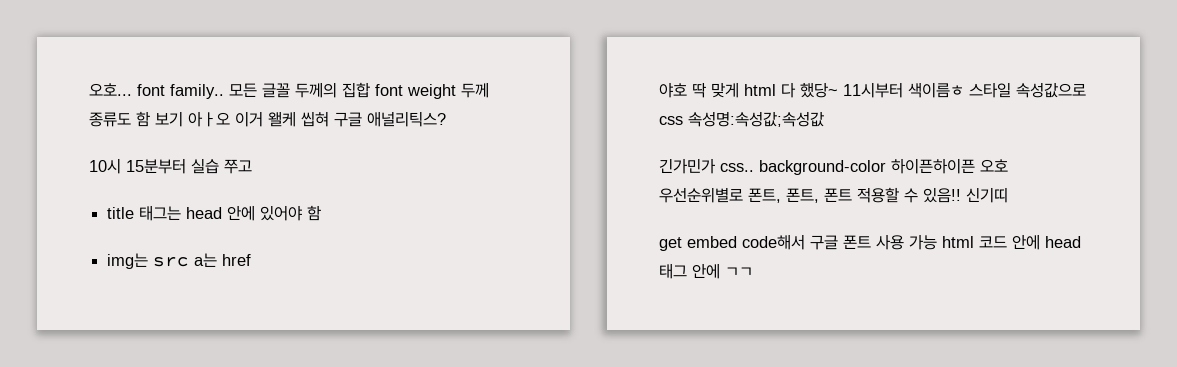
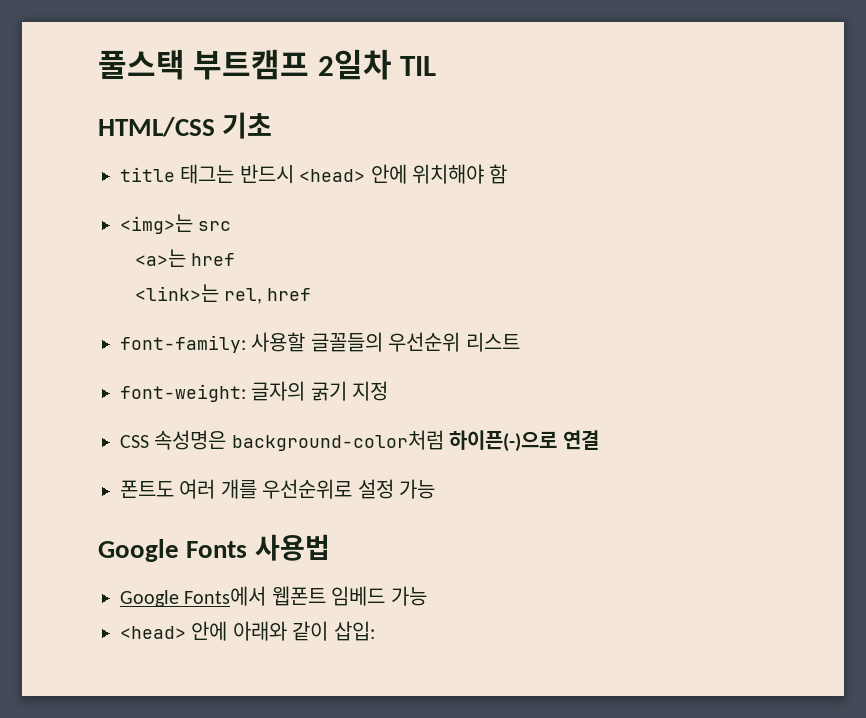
[89,82,489,99] [89,111,446,127] [89,158,252,174] [107,205,303,221] 오호... font family.. 모든 글꼴 두께의 집합 font weight 두께 종류도 함 보기 아ㅏ오 이거 왤케 씹혀 구글 애널리틱스? // 10시 15분부터 실습 쭈고 // title 태그는 head 안에 있어야 -> [98,49,437,80] [98,112,273,139] [120,164,484,184] 풀스택 부트캠프 2일차 TIL // HTML/CSS 기초 // title 태그는 반드시 <head> 안에 위치해야
[107,253,149,269] img는 -> [120,214,193,234] <img>는
[194,253,252,267] [659,82,1086,98] [659,111,824,127] [659,158,1008,175] [659,187,1008,203] [659,234,1081,251] [659,263,753,279] a는 href // 야호 딱 맞게 html 다 했당~ 11시부터 색이름ㅎ 스타일 속성값으로 css 속성명:속성값;속성값 // 긴가민가 css.. background-color 하이픈하이픈 오호 우선순위별로 폰트, 폰트, 폰트 적용할 수 있음!! 신기띠 // get embed code해서 구글 폰트 사용 가능 html 코드 안에 head 태그 안에 ㄱㄱ -> [134,249,235,267] [134,284,312,304] [120,332,520,353] [120,381,389,402] [120,430,599,452] [120,479,435,499] [98,534,330,562] [120,586,427,607] [120,621,375,641] // <a>는 href // <link>는 rel, href // font-family: 사용할 글꼴들의 우선순위 리스트 // font-weight: 글자의 굵기 지정 // CSS 속성명은 background-color처럼 하이픈(-)으로 연결 // 폰트도 여러 개를 우선순위로 설정 가능 // Google Fonts 사용법 // Google Fonts에서 웹폰트 임베드 가능 // <head> 안에 아래와 같이 삽입:

